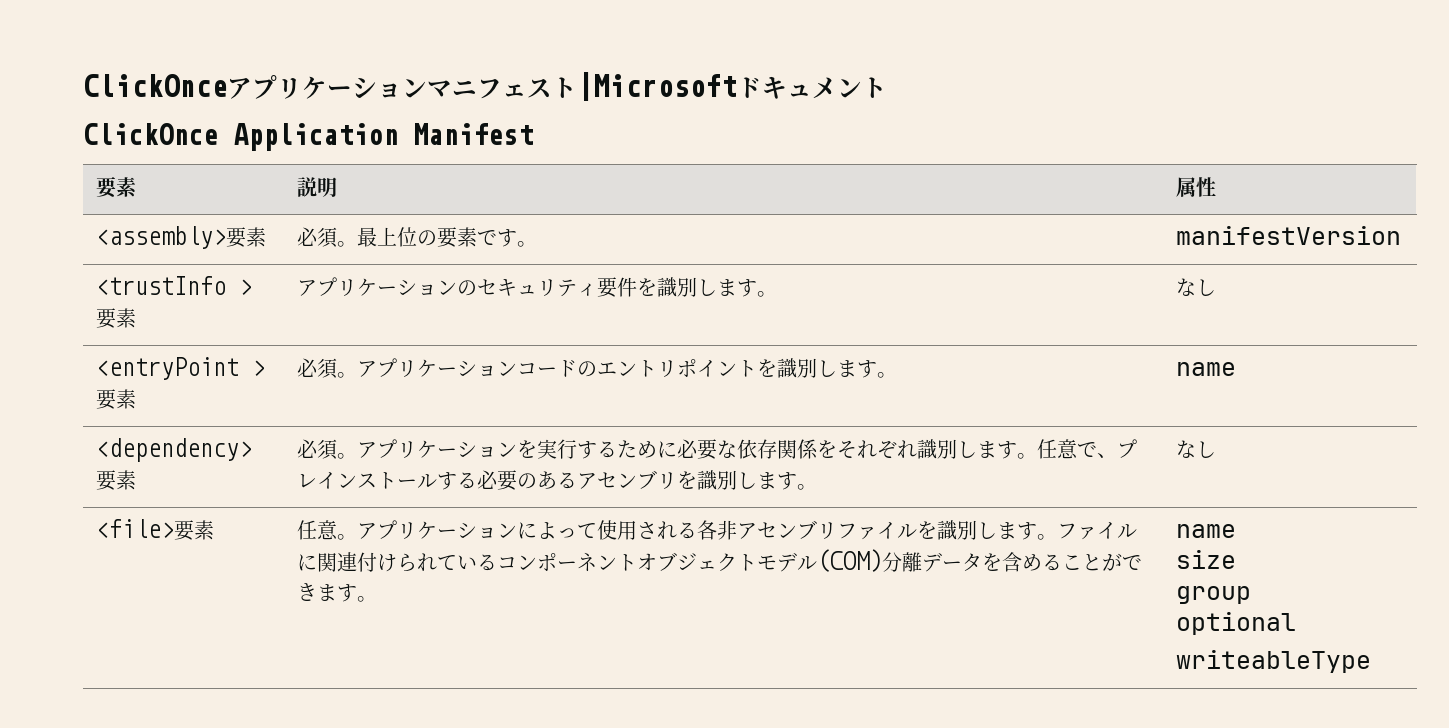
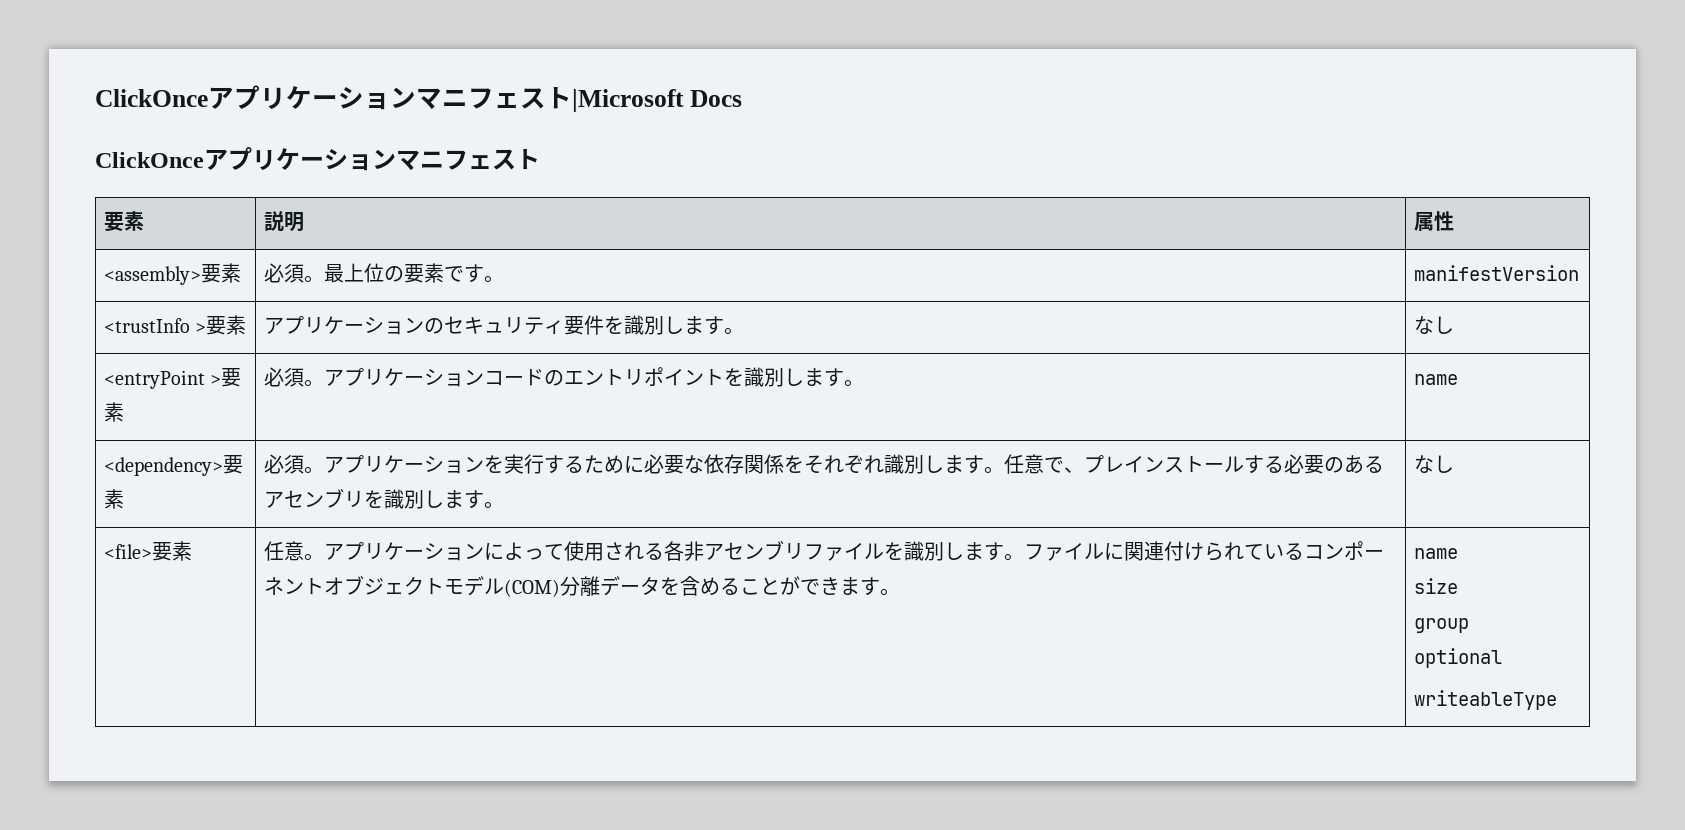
[737,76,887,99] [83,123,533,151] ドキュメント // ClickOnce Application Manifest -> [689,90,742,107] [95,147,540,171] Docs // ClickOnceアプリケーションマニフェスト

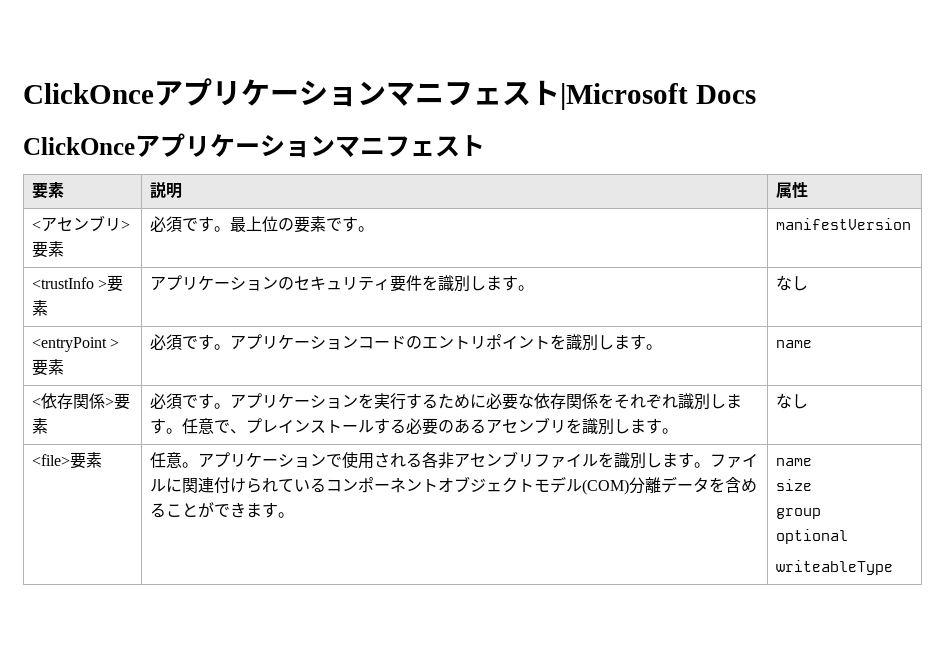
[103,263,241,285] [263,263,304,283] <assembly>要素 | 必須 -> [31,215,130,232] [31,241,64,258] [149,216,214,232] <アセンブリ>要素 | 必須です
(304, 377) none -> [181,334,214,350] です
[103,455,243,476] [103,489,124,509] [263,454,304,474] <dependency>要素 | 必須 -> [31,393,130,410] [31,418,48,434] [149,393,214,409] <依存関係>要素 | 必須です
[483,542,564,560] によって -> [325,454,342,467] で

